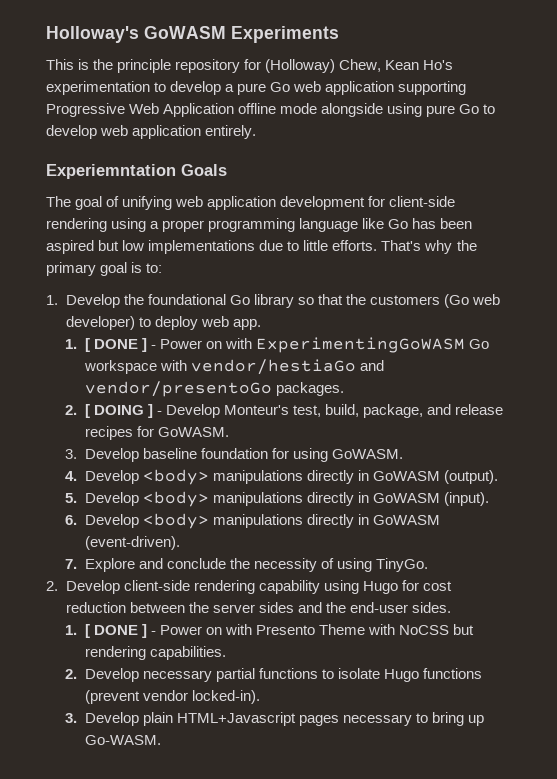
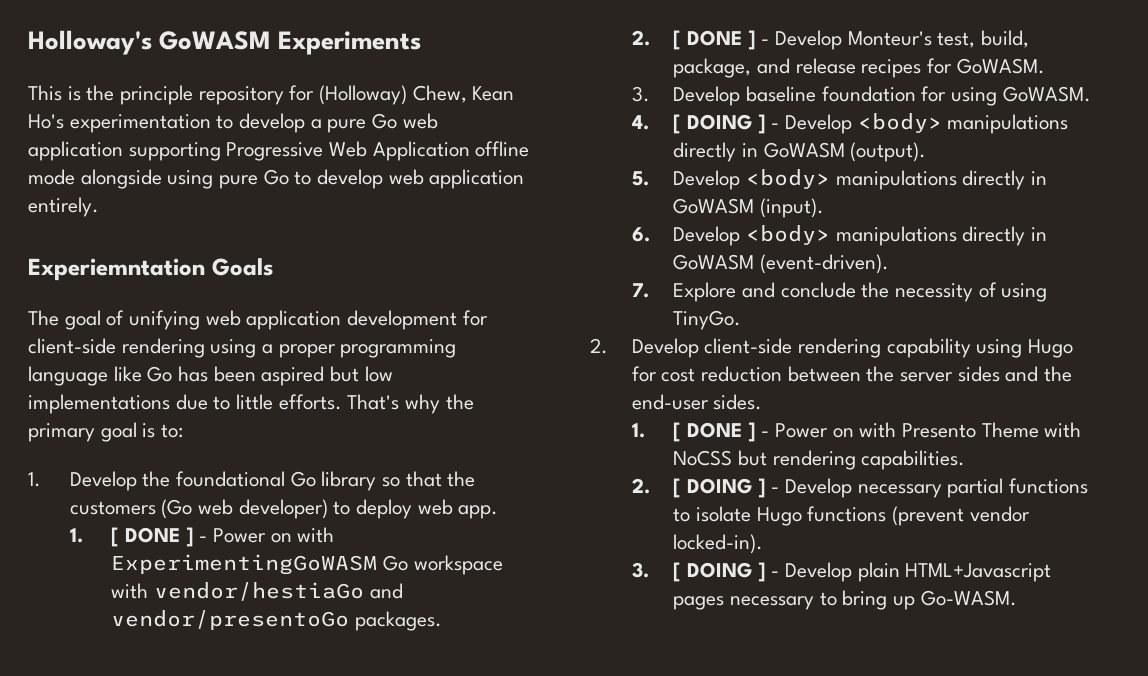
[93,405,144,415] DOING -> [686,30,742,46] DONE
(78, 476) none -> [673,114,780,134] [ DOING ] -
(78, 674) none -> [673,478,780,498] [ DOING ] -
(78, 718) none -> [673,562,780,582] [ DOING ] -

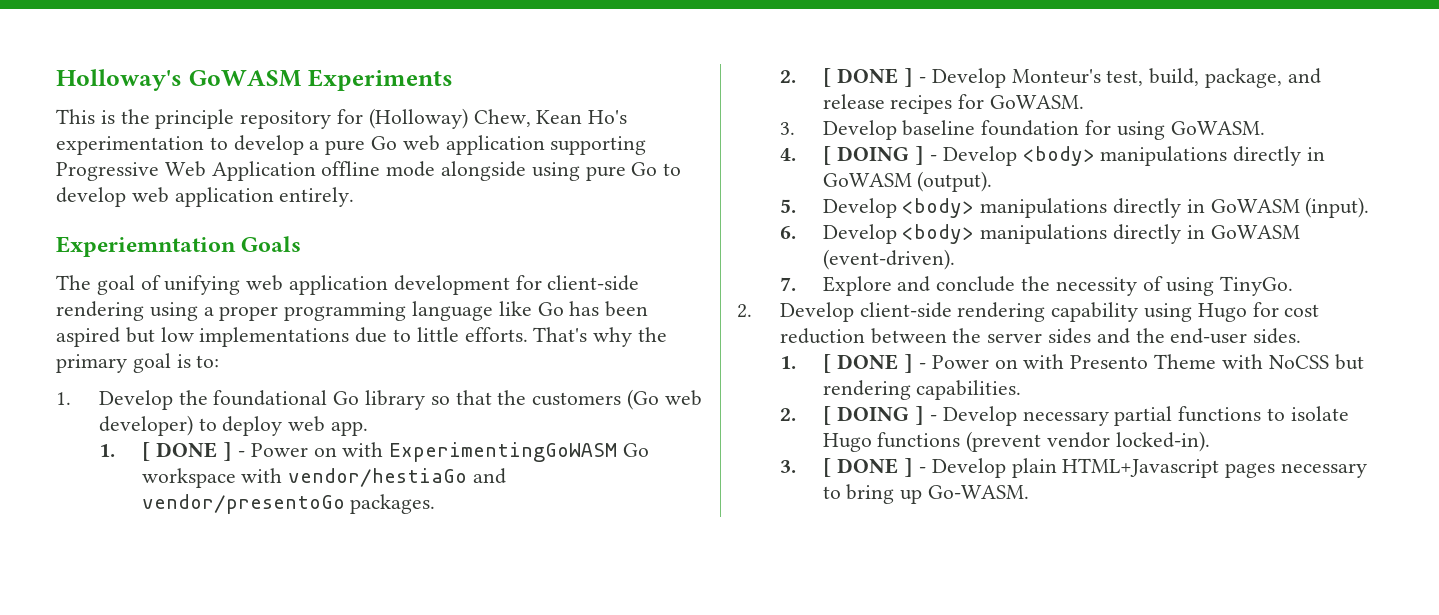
[686,562,752,578] DOING -> [837,458,899,474] DONE

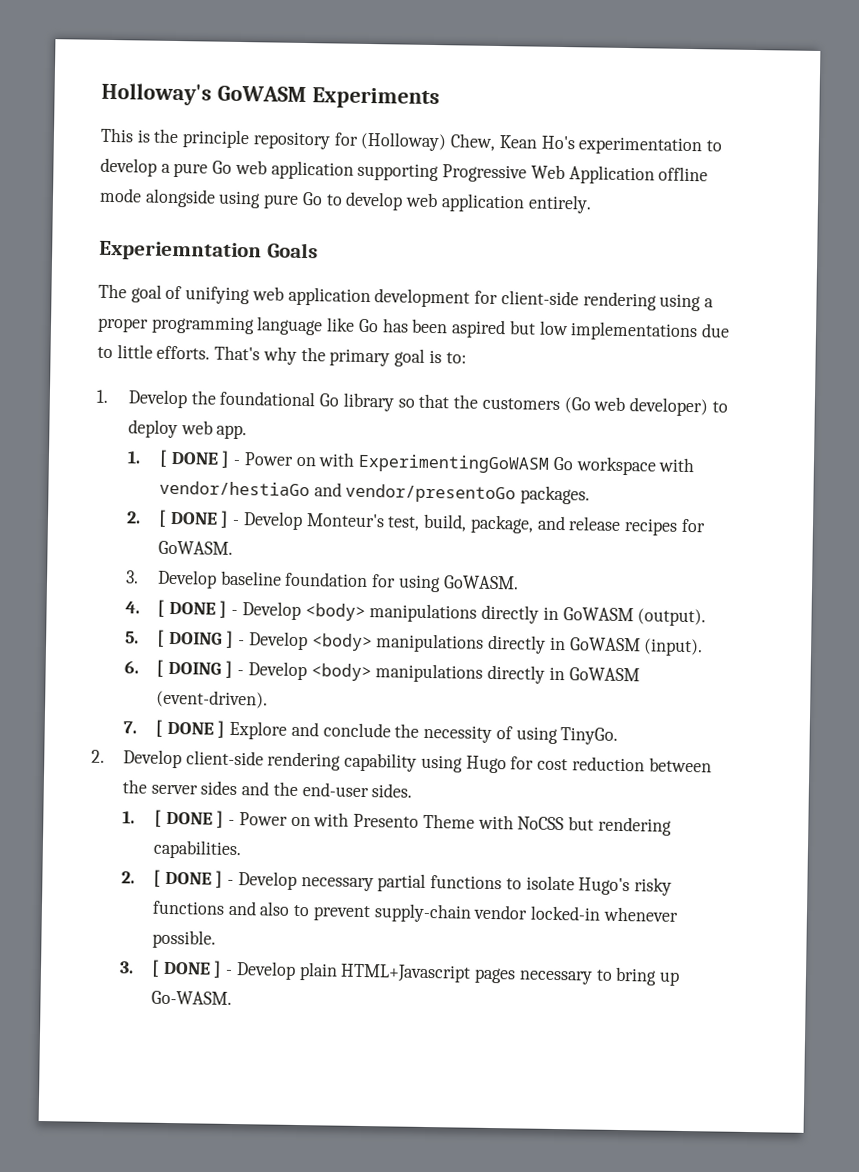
[837,146,910,161] DOING -> [168,601,216,615] DONE
(796, 206) none -> [157,629,246,648] [ DOING ] -
(796, 232) none -> [156,659,245,678] [ DOING ] -
(796, 284) none -> [155,719,226,738] [ DONE ]
[837,406,910,421] DOING -> [164,871,212,885] DONE
[822,431,1210,452] Hugo functions (prevent vendor locked-in). -> [578,877,672,896] [152,900,679,923] [152,929,217,949] Hugo's risky functions and also to prevent supply-chain vendor locked-in whenever possible.

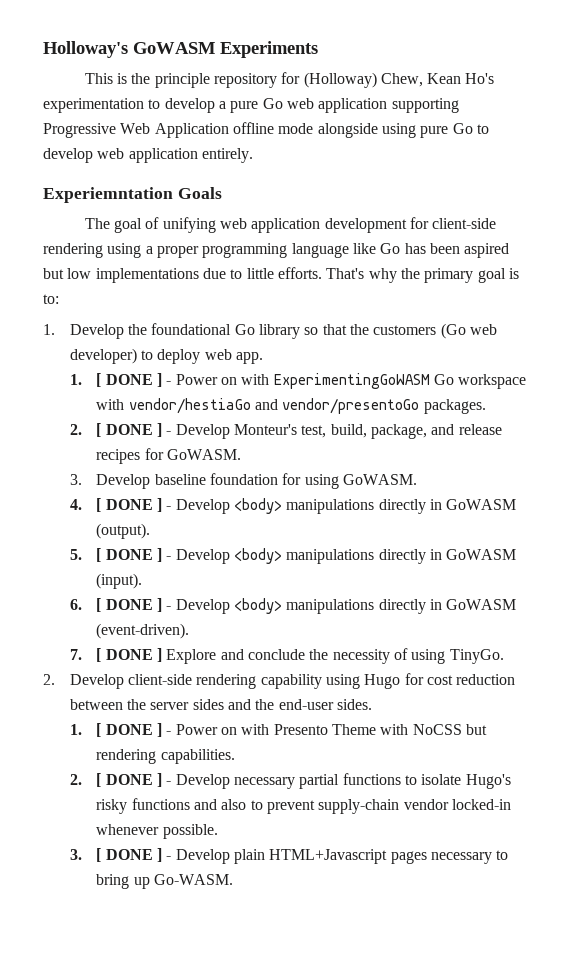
[168,631,223,645] DOING -> [105,549,153,560] DONE
[167,661,222,675] DOING -> [105,599,153,610] DONE

